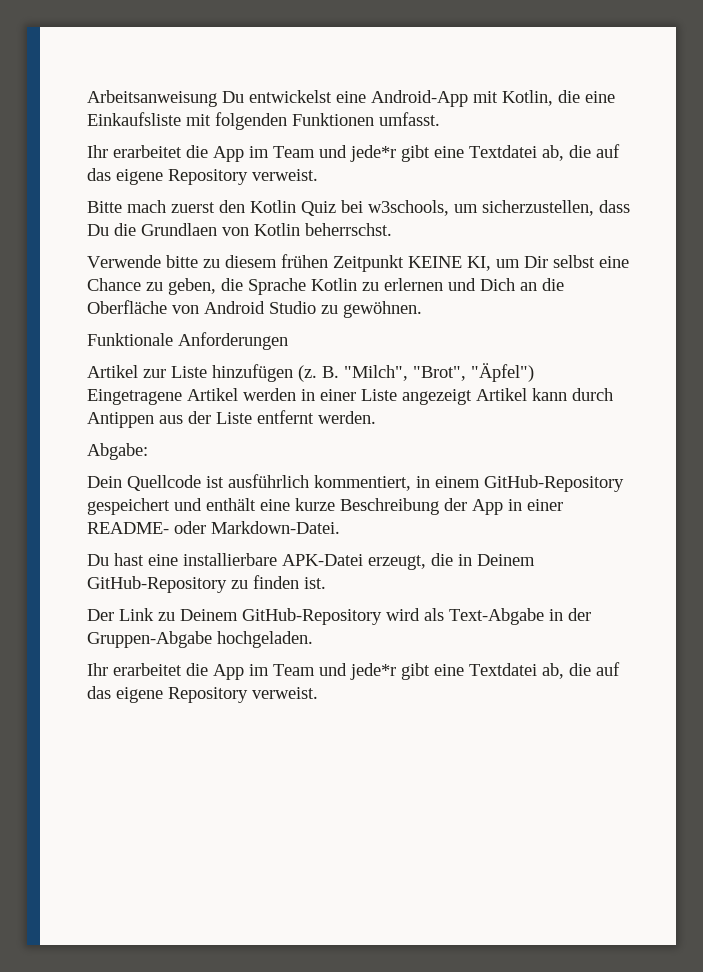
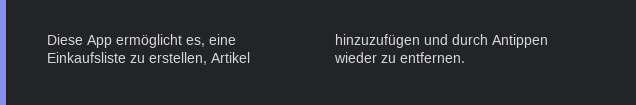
[87,90,615,107] [87,112,440,130] [87,144,620,162] [87,168,318,185] [87,200,630,216] [87,223,392,236] [87,254,629,272] [87,278,564,295] [87,300,422,318] [87,332,288,350] [87,363,534,382] [87,388,613,405] [87,410,376,428] [87,443,148,460] [87,474,624,492] [87,498,563,515] [87,521,340,534] [87,553,535,570] [87,575,326,593] [87,608,591,625] [87,631,313,648] [87,662,620,680] [87,686,318,703] Arbeitsanweisung Du entwickelst eine Android-App mit Kotlin, die eine Einkaufsliste mit folgenden Funktionen umfasst. // Ihr erarbeitet die App im Team und jede*r gibt eine Textdatei ab, die auf das eigene Repository verweist. // Bitte mach zuerst den Kotlin Quiz bei w3schools, um sicherzustellen, dass Du die Grundlaen von Kotlin beherrschst. // Verwende bitte zu diesem frühen Zeitpunkt KEINE KI, um Dir selbst eine Chance zu geben, die Sprache Kotlin zu erlernen und Dich an die Oberfläche von Android Studio zu gewöhnen. // Funktionale Anforderungen // Artikel zur Liste hinzufügen (z. B. "Milch", "Brot", "Äpfel") Eingetragene Artikel werden in einer Liste angezeigt Artikel kann durch Antippen aus der Liste entfernt werden. // Abgabe: // Dein Quellcode ist ausführlich kommentiert, in einem GitHub-Repository gespeichert und enthält eine kurze Beschreibung der App in einer README- oder Markdown-Datei. // Du hast eine installierbare APK-Datei erzeugt, die in Deinem GitHub-Repository zu finden ist. // Der Link zu Deinem GitHub-Repository wird als Text-Abgabe in der Gruppen-Abgabe hochgeladen. // Ihr erarbeitet die App im Team und jede*r gibt eine Textdatei ab, die auf das eigene Repository verweist. -> [47,34,236,48] [47,52,250,65] [335,34,548,48] [334,52,465,63] Diese App ermöglicht es, eine Einkaufsliste zu erstellen, Artikel hinzuzufügen und durch Antippen wieder zu entfernen.

